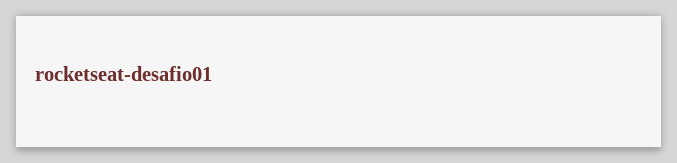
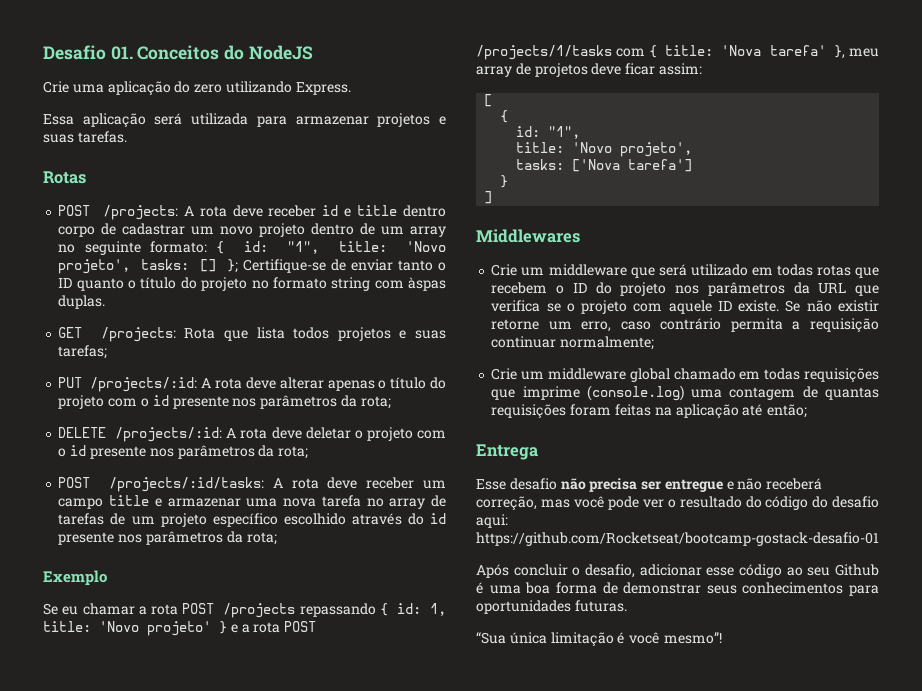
[35,66,212,81] rocketseat-desafio01 -> [43,45,313,60] [43,81,351,96] [43,113,446,128] [43,131,127,143] [43,171,86,184] [58,205,447,220] [58,223,447,237] [58,241,446,255] [58,259,446,274] [58,277,447,291] [58,295,106,309] [58,327,446,342] [58,345,108,359] [58,377,447,392] [58,395,391,409] [58,427,447,442] [58,445,309,459] [58,477,447,492] [58,495,447,509] [58,513,446,527] [58,531,277,545] [43,570,107,586] [43,603,446,618] [43,621,317,636] [476,45,879,60] [476,63,702,77] [484,94,493,107] [500,110,509,123] [516,126,581,139] [516,142,693,157] [516,159,693,172] [500,175,509,188] [484,191,493,204] [476,229,580,243] [491,264,879,278] [491,282,880,296] [491,300,879,314] [491,318,879,333] [491,336,655,350] [491,368,879,383] [491,385,879,401] [491,404,808,419] [476,444,538,460] [476,478,823,492] [476,496,880,511] [476,514,508,528] [476,532,879,546] [476,564,879,578] [476,582,879,596] [476,600,627,614] [476,632,722,647] Desafio 01. Conceitos do NodeJS // Crie uma aplicação do zero utilizando Express. // Essa aplicação será utilizada para armazenar projetos e suas tarefas. // Rotas // POST /projects: A rota deve receber id e title dentro corpo de cadastrar um novo projeto dentro de um array no seguinte formato: { id: "1", title: 'Novo projeto', tasks: [] }; Certifique-se de enviar tanto o ID quanto o título do projeto no formato string com àspas duplas. // GET /projects: Rota que lista todos projetos e suas tarefas; // PUT /projects/:id: A rota deve alterar apenas o título do projeto com o id presente nos parâmetros da rota; // DELETE /projects/:id: A rota deve deletar o projeto com o id presente nos parâmetros da rota; // POST /projects/:id/tasks: A rota deve receber um campo title e armazenar uma nova tarefa no array de tarefas de um projeto específico escolhido através do id presente nos parâmetros da rota; // Exemplo // Se eu chamar a rota POST /projects repassando { id: 1, title: 'Novo projeto' } e a rota POST /projects/1/tasks com { title: 'Nova tarefa' }, meu array de projetos deve ficar assim: // [ // { // id: "1", // title: 'Novo projeto', // tasks: ['Nova tarefa'] // } // ] // Middlewares // Crie um middleware que será utilizado em todas rotas que recebem o ID do projeto nos parâmetros da URL que verifica se o projeto com aquele ID existe. Se não existir retorne um erro, caso contrário permita a requisição continuar normalmente; // Crie um middleware global chamado em todas requisições que imprime (console.log) uma contagem de quantas requisições foram feitas na aplicação até então; // Entrega // Esse desafio não precisa ser entregue e não receberá correção, mas você pode ver o resultado do código do desafio aqui: https://github.com/Rocketseat/bootcamp-gostack-desafio-01 // Após concluir o desafio, adicionar esse código ao seu Github é uma boa forma de demonstrar seus conhecimentos para oportunidades futuras. // “Sua única limitação é você mesmo”!

